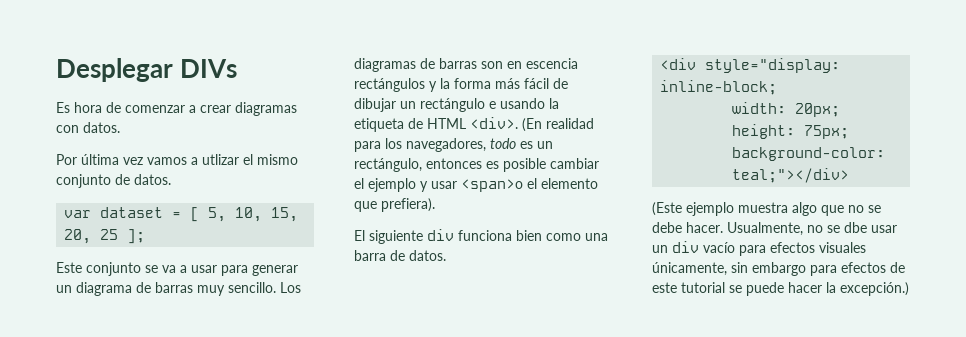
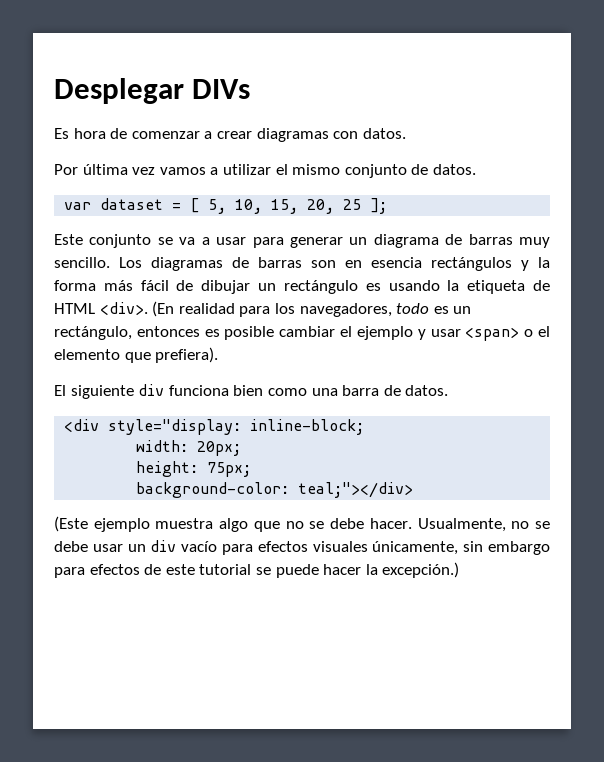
[202,154,239,165] utlizar -> [222,164,271,175] utilizar
[526,58,578,69] escencia -> [371,257,422,268] esencia
[489,101,496,109] e -> [365,283,381,291] es
[461,179,523,192] <span>o -> [465,327,534,341] <span> o
[844,222,867,233] dbe -> [54,541,88,552] debe

